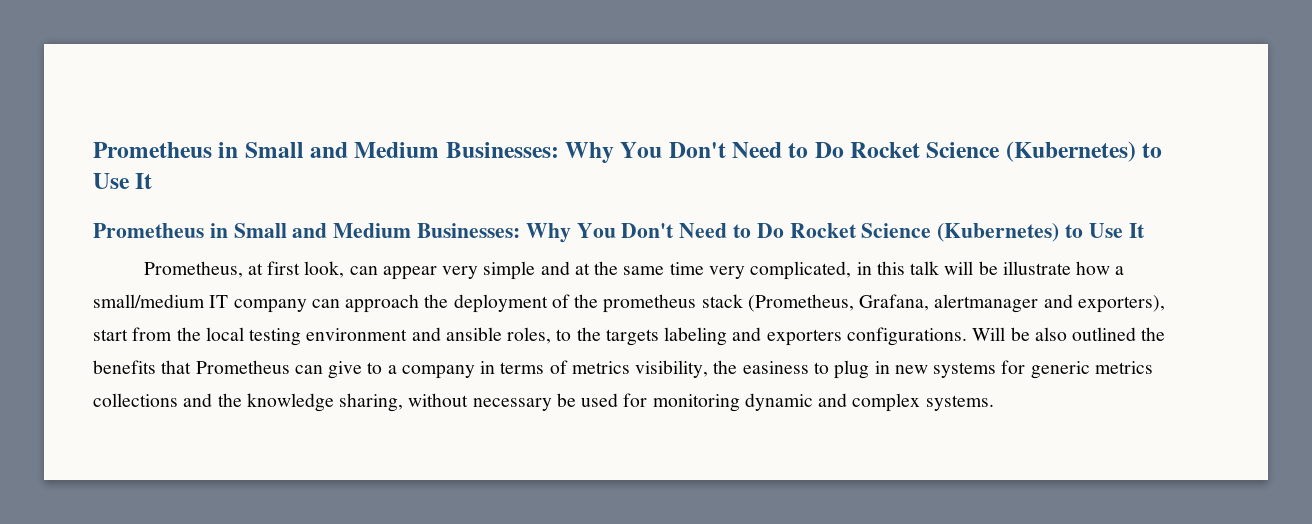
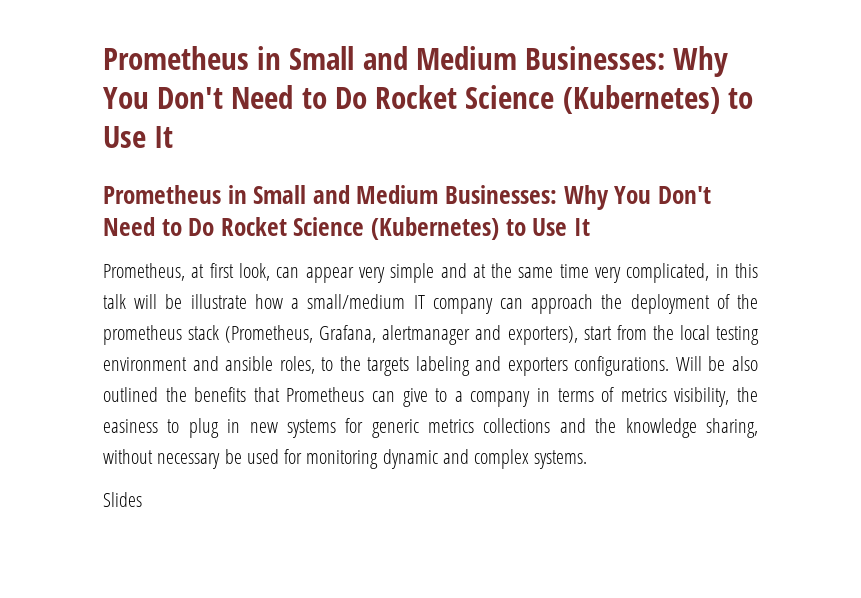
(994, 403) none -> [103,492,142,507] // Slides

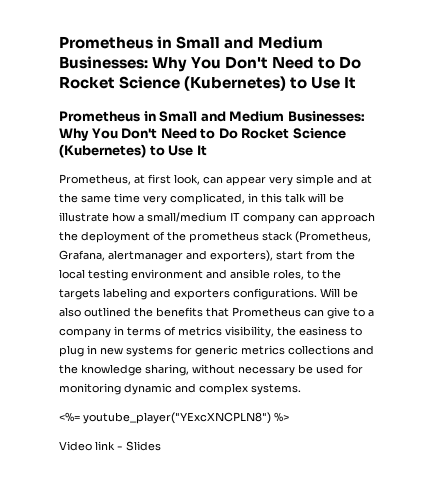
(588, 459) none -> [59,412,289,424] [59,441,123,451] <%= youtube_player("YExcXNCPLN8") %> // Video link -

